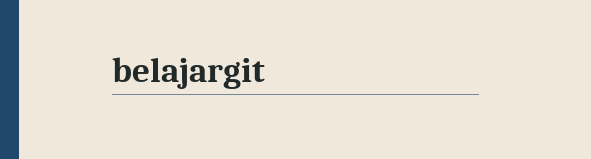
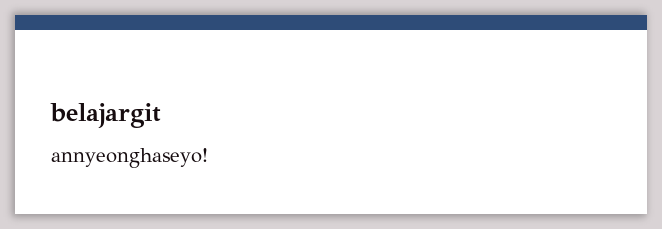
(265, 73) none -> [51,148,208,168] // annyeonghaseyo!

